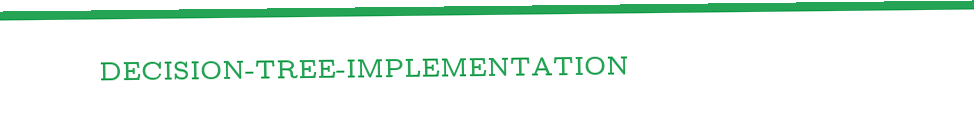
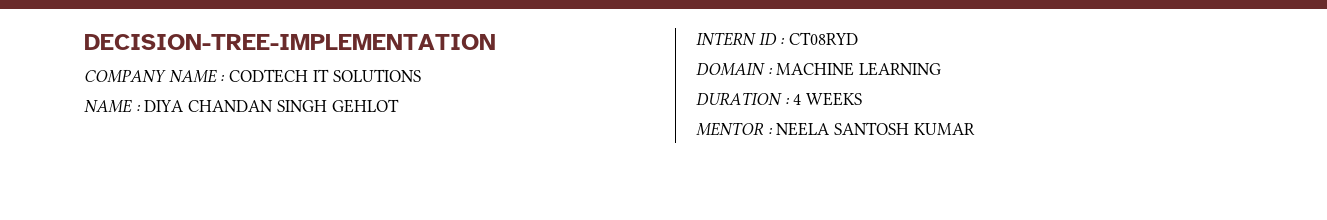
(630, 68) none -> [84,69,421,83] [84,99,399,113] [696,32,859,46] [696,62,942,76] [696,92,863,106] [696,122,975,136] // COMPANY NAME : CODTECH IT SOLUTIONS // NAME : DIYA CHANDAN SINGH GEHLOT // INTERN ID : CT08RYD // DOMAIN : MACHINE LEARNING // DURATION : 4 WEEKS // MENTOR : NEELA SANTOSH KUMAR

